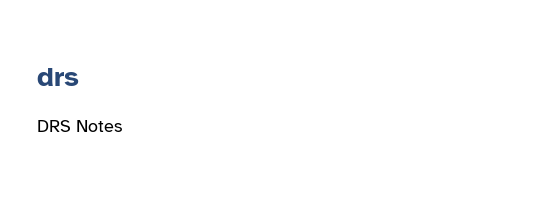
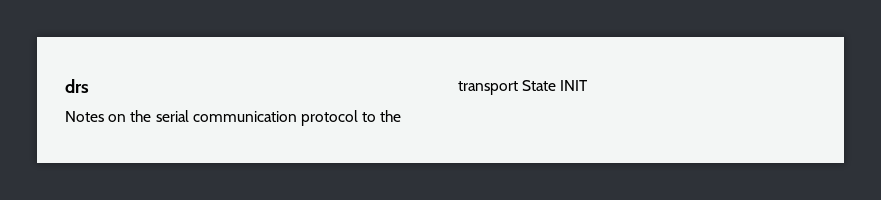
[37,120,122,132] DRS Notes -> [65,110,402,126] [458,80,589,95] Notes on the serial communication protocol to the transport State INIT

